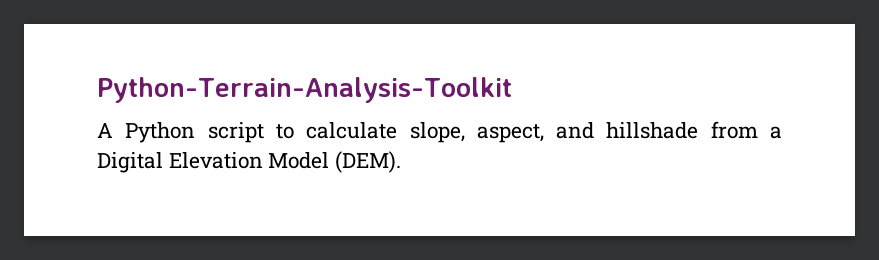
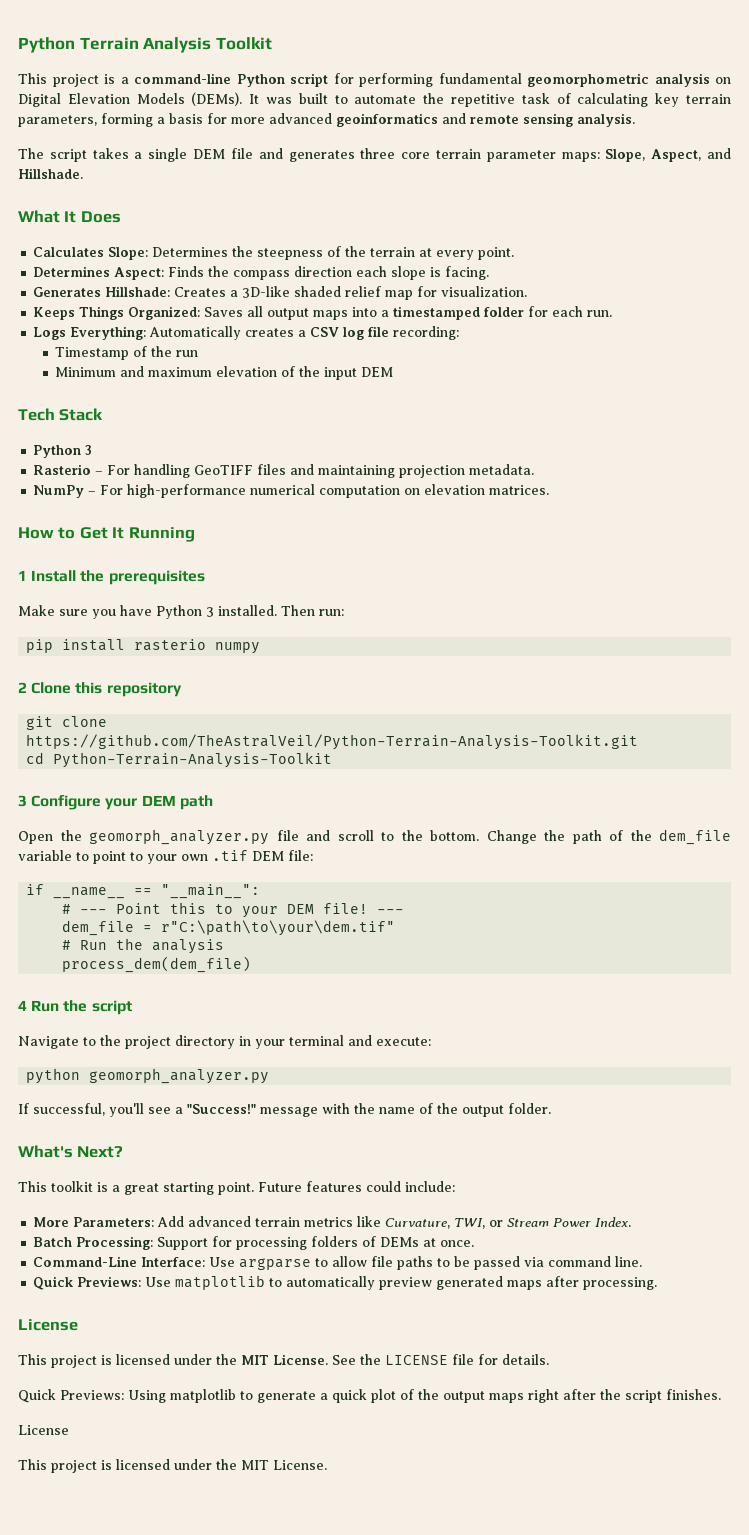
[97,77,512,103] [97,121,782,143] [97,151,402,173] Python-Terrain-Analysis-Toolkit // A Python script to calculate slope, aspect, and hillshade from a Digital Elevation Model (DEM). -> [18,37,272,53] [18,73,731,87] [18,92,731,107] [18,113,635,127] [18,148,731,162] [18,168,83,179] [18,210,121,223] [33,246,515,260] [33,266,490,280] [33,286,528,300] [33,306,613,320] [33,326,460,340] [55,346,199,360] [55,366,394,380] [18,408,104,421] [33,445,93,458] [33,464,535,478] [33,484,550,498] [18,527,195,542] [18,570,205,585] [18,605,344,619] [26,639,261,654] [18,682,182,697] [26,716,108,730] [26,734,639,750] [26,752,333,768] [18,795,213,810] [18,829,731,845] [18,850,313,864] [26,884,261,899] [62,902,405,918] [62,920,396,936] [62,938,225,954] [62,956,252,973] [18,1000,132,1015] [18,1035,431,1049] [26,1068,270,1084] [18,1103,551,1117] [18,1145,124,1158] [18,1181,455,1195] [33,1216,632,1229] [33,1236,475,1250] [33,1256,643,1270] [33,1275,658,1290] [18,1319,78,1331] [18,1354,549,1368] [18,1389,721,1403] [18,1425,69,1435] [18,1459,327,1473] Python Terrain Analysis Toolkit // This project is a command-line Python script for performing fundamental geomorphometric analysis on Digital Elevation Models (DEMs). It was built to automate the repetitive task of calculating key terrain parameters, forming a basis for more advanced geoinformatics and remote sensing analysis. // The script takes a single DEM file and generates three core terrain parameter maps: Slope, Aspect, and Hillshade. // What It Does // Calculates Slope: Determines the steepness of the terrain at every point. // Determines Aspect: Finds the compass direction each slope is facing. // Generates Hillshade: Creates a 3D-like shaded relief map for visualization. // Keeps Things Organized: Saves all output maps into a timestamped folder for each run. // Logs Everything: Automatically creates a CSV log file recording: // Timestamp of the run // Minimum and maximum elevation of the input DEM // Tech Stack // Python 3 // Rasterio – For handling GeoTIFF files and maintaining projection metadata. // NumPy – For high-performance numerical computation on elevation matrices. // How to Get It Running // 1 Install the prerequisites // Make sure you have Python 3 installed. Then run: // pip install rasterio numpy // 2 Clone this repository // git clone https://github.com/TheAstralVeil/Python-Terrain-Analysis-Toolkit.git // cd Python-Terrain-Analysis-Toolkit // 3 Configure your DEM path // Open the geomorph_analyzer.py file and scroll to the bottom. Change the path of the dem_file variable to point to your own .tif DEM file: // if __name__ == "__main__": // # --- Point this to your DEM file! --- // dem_file = r"C:\path\to\your\dem.tif" // # Run the analysis // process_dem(dem_file) // 4 Run the script // Navigate to the project directory in your terminal and execute: // python geomorph_analyzer.py // If successful, you'll see a "Success!" message with the name of the output folder. // What's Next? // This toolkit is a great starting point. Future features could include: // More Parameters: Add advanced terrain metrics like Curvature, TWI, or Stream Power Index. // Batch Processing: Support for processing folders of DEMs at once. // Command-Line Interface: Use argparse to allow file paths to be passed via command line. // Quick Previews: Use matplotlib to automatically preview generated maps after processing. // License // This project is licensed under the MIT License. See the LICENSE file for details. // Quick Previews: Using matplotlib to generate a quick plot of the output maps right after the script finishes. // License // This project is licensed under the MIT License.

